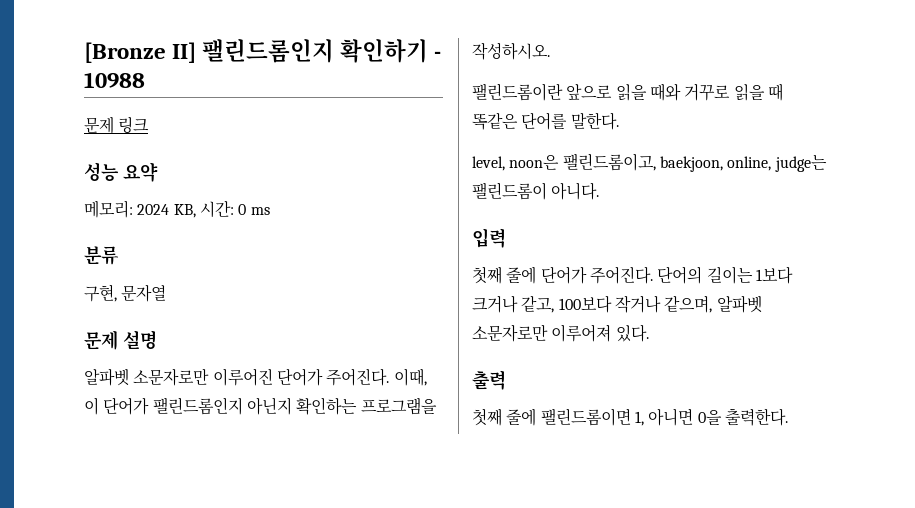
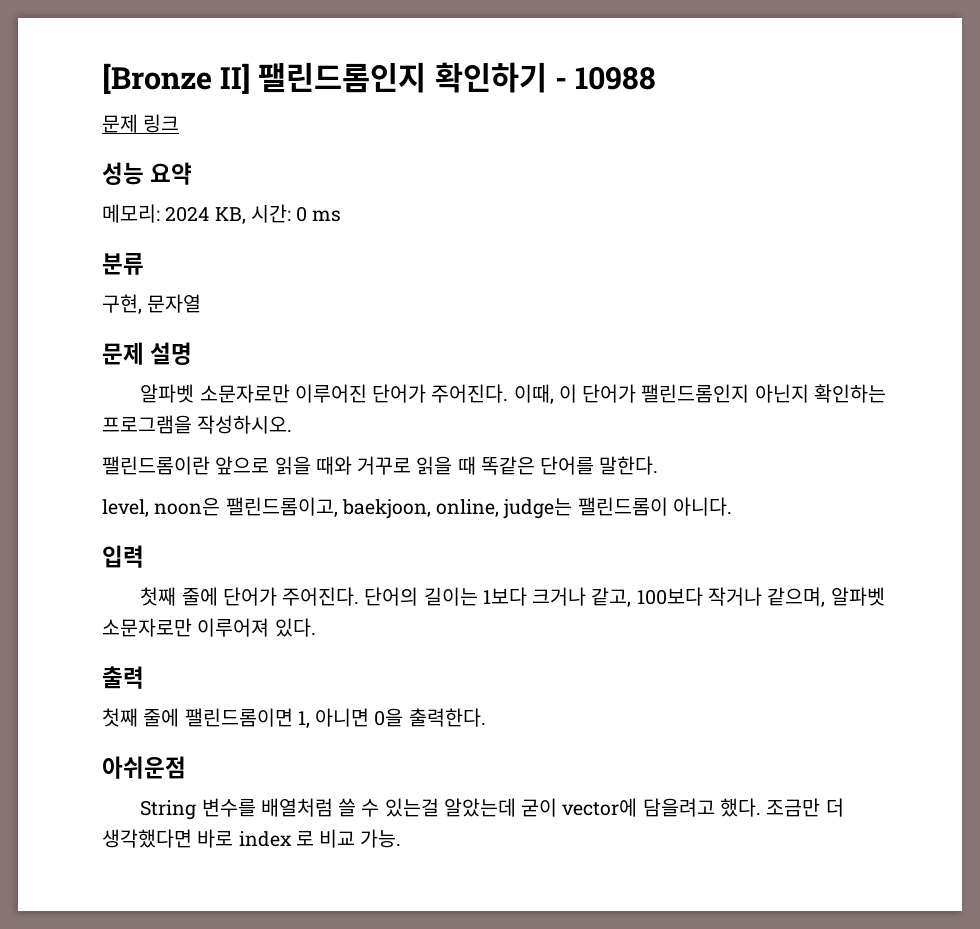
(788, 417) none -> [102,756,186,779] [140,798,844,820] [102,829,402,848] // 아쉬운점 // String 변수를 배열처럼 쓸 수 있는걸 알았는데 굳이 vector에 담을려고 했다. 조금만 더 생각했다면 바로 index 로 비교 가능.

